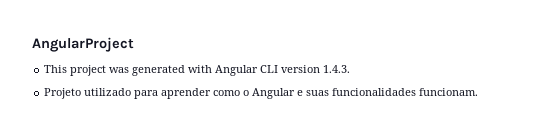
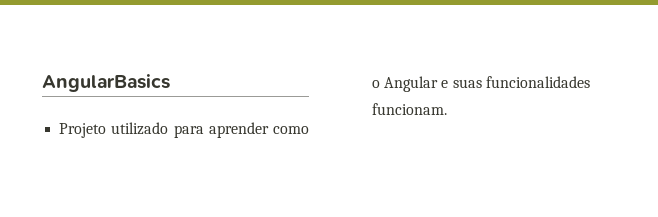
[32,37,134,52] [44,65,351,76] AngularProject // This project was generated with Angular CLI version 1.4.3. -> [42,74,170,92] AngularBasics

